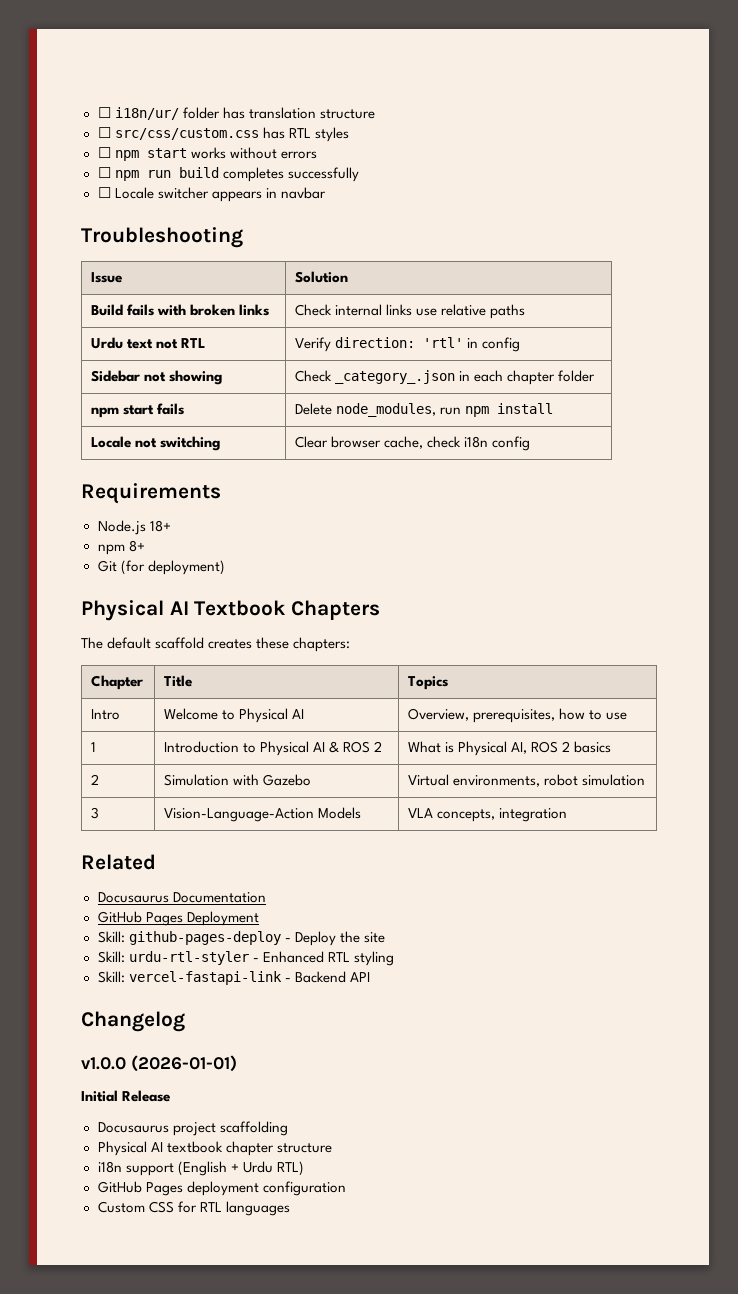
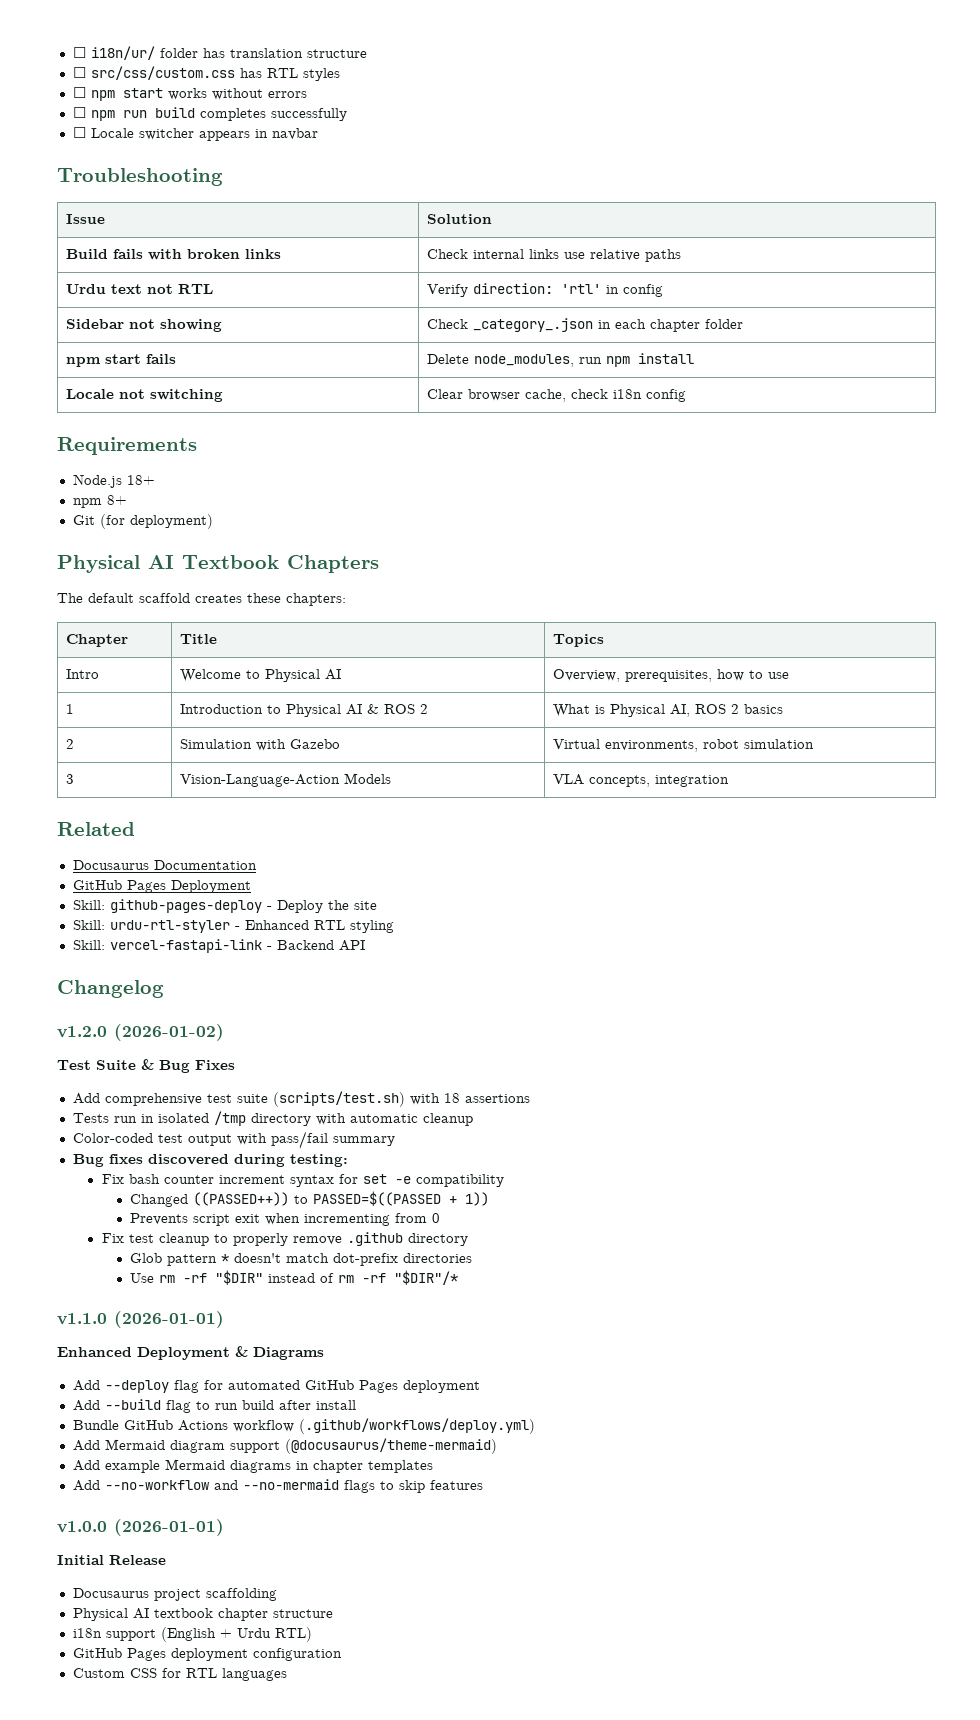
(185, 1021) none -> [57,1024,224,1041] [57,1059,235,1073] [72,1091,530,1107] [72,1111,473,1126] [72,1131,395,1149] [72,1154,348,1167] [101,1174,504,1187] [130,1191,490,1207] [130,1213,441,1226] [101,1232,468,1246] [130,1253,473,1266] [130,1270,459,1285] [57,1311,224,1328] [57,1346,324,1360] [72,1380,480,1393] [72,1399,356,1413] [72,1418,535,1434] [72,1438,497,1454] [72,1459,433,1473] [72,1479,483,1493] // v1.2.0 (2026-01-02) // Test Suite & Bug Fixes // Add comprehensive test suite (scripts/test.sh) with 18 assertions // Tests run in isolated /tmp directory with automatic cleanup // Color-coded test output with pass/fail summary // Bug fixes discovered during testing: // Fix bash counter increment syntax for set -e compatibility // Changed ((PASSED++)) to PASSED=$((PASSED + 1)) // Prevents script exit when incrementing from 0 // Fix test cleanup to properly remove .github directory // Glob pattern * doesn't match dot-prefix directories // Use rm -rf "$DIR" instead of rm -rf "$DIR"/* // v1.1.0 (2026-01-01) // Enhanced Deployment & Diagrams // Add --deploy flag for automated GitHub Pages deployment // Add --build flag to run build after install // Bundle GitHub Actions workflow (.github/workflows/deploy.yml) // Add Mermaid diagram support (@docusaurus/theme-mermaid) // Add example Mermaid diagrams in chapter templates // Add --no-workflow and --no-mermaid flags to skip features

